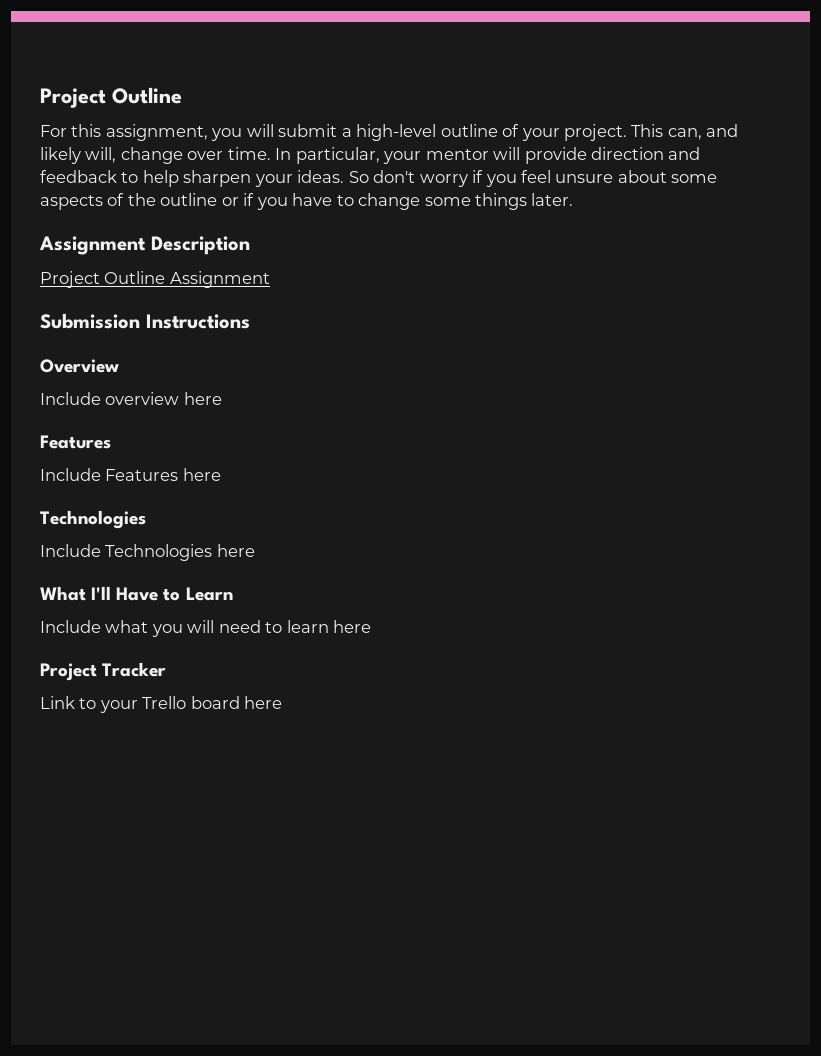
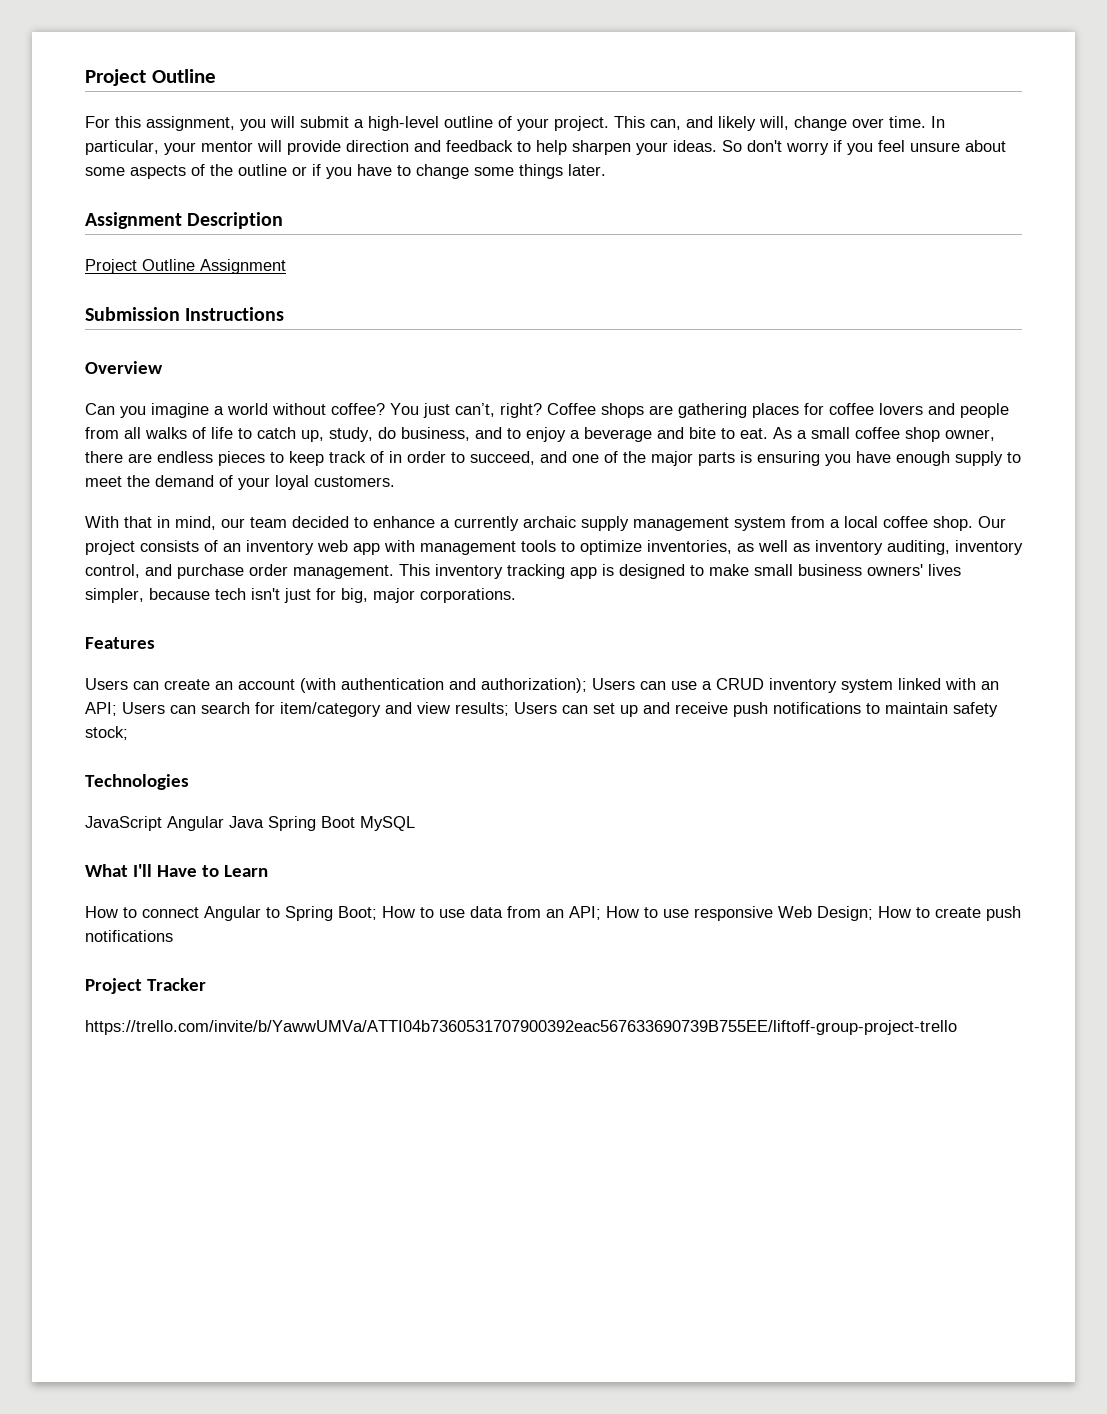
[40,392,222,405] [40,435,111,449] [40,468,221,481] [40,510,146,529] [40,544,255,561] Include overview here // Features // Include Features here // Technologies // Include Technologies here -> [85,403,1009,418] [85,427,995,442] [85,451,1021,466] [85,475,395,490] [85,516,1006,531] [85,540,1023,555] [85,564,961,579] [85,588,516,603] [85,637,155,649] [85,678,999,693] [85,702,998,717] [85,726,128,740] [85,774,189,790] [85,816,415,831] Can you imagine a world without coffee? You just can’t, right? Coffee shops are gathering places for coffee lovers and people from all walks of life to catch up, study, do business, and to enjoy a beverage and bite to eat. As a small coffee shop owner, there are endless pieces to keep track of in order to succeed, and one of the major parts is ensuring you have enough supply to meet the demand of your loyal customers. // With that in mind, our team decided to enhance a currently archaic supply management system from a local coffee shop. Our project consists of an inventory web app with management tools to optimize inventories, as well as inventory auditing, inventory control, and purchase order management. This inventory tracking app is designed to make small business owners' lives simpler, because tech isn't just for big, major corporations. // Features // Users can create an account (with authentication and authorization); Users can use a CRUD inventory system linked with an API; Users can search for item/category and view results; Users can set up and receive push notifications to maintain safety stock; // Technologies // JavaScript Angular Java Spring Boot MySQL
[40,620,372,637] [40,662,167,681] [40,696,283,713] Include what you will need to learn here // Project Tracker // Link to your Trello board here -> [85,906,1021,921] [85,930,173,942] [85,978,206,994] [85,1020,957,1035] How to connect Angular to Spring Boot; How to use data from an API; How to use responsive Web Design; How to create push notifications // Project Tracker // https://trello.com/invite/b/YawwUMVa/ATTI04b7360531707900392eac567633690739B755EE/liftoff-group-project-trello

